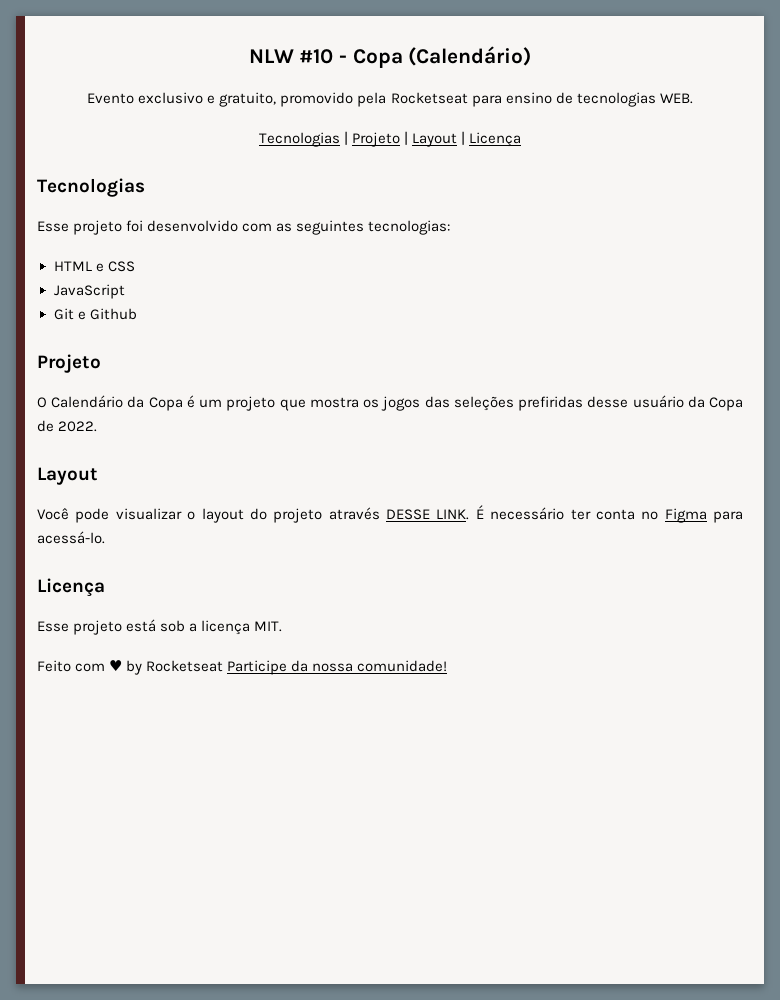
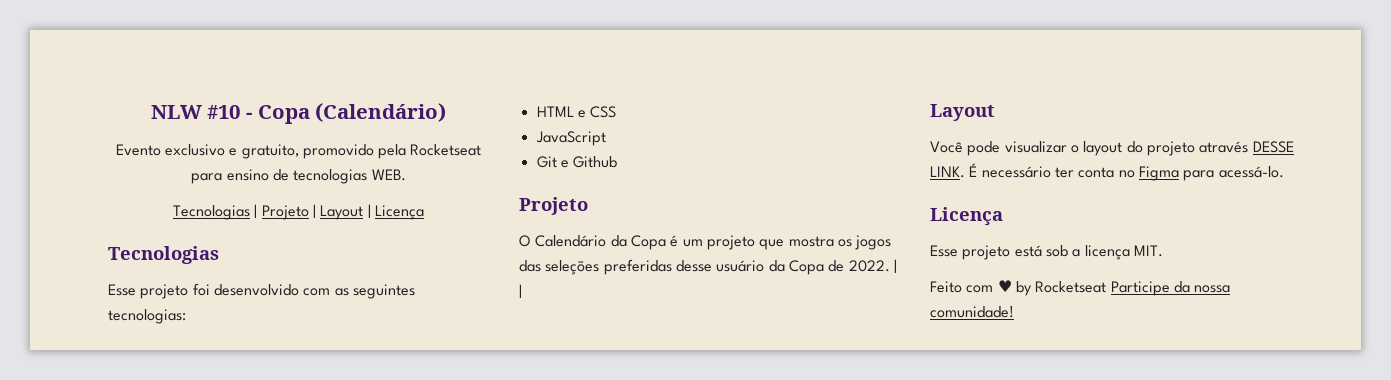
[518,396,584,411] prefiridas -> [603,259,672,275] preferidas
(98, 426) none -> [893,259,897,273] [519,284,522,298] | |

